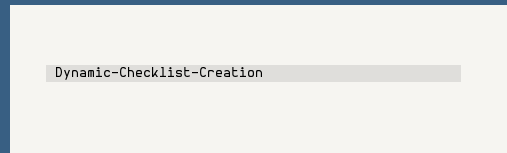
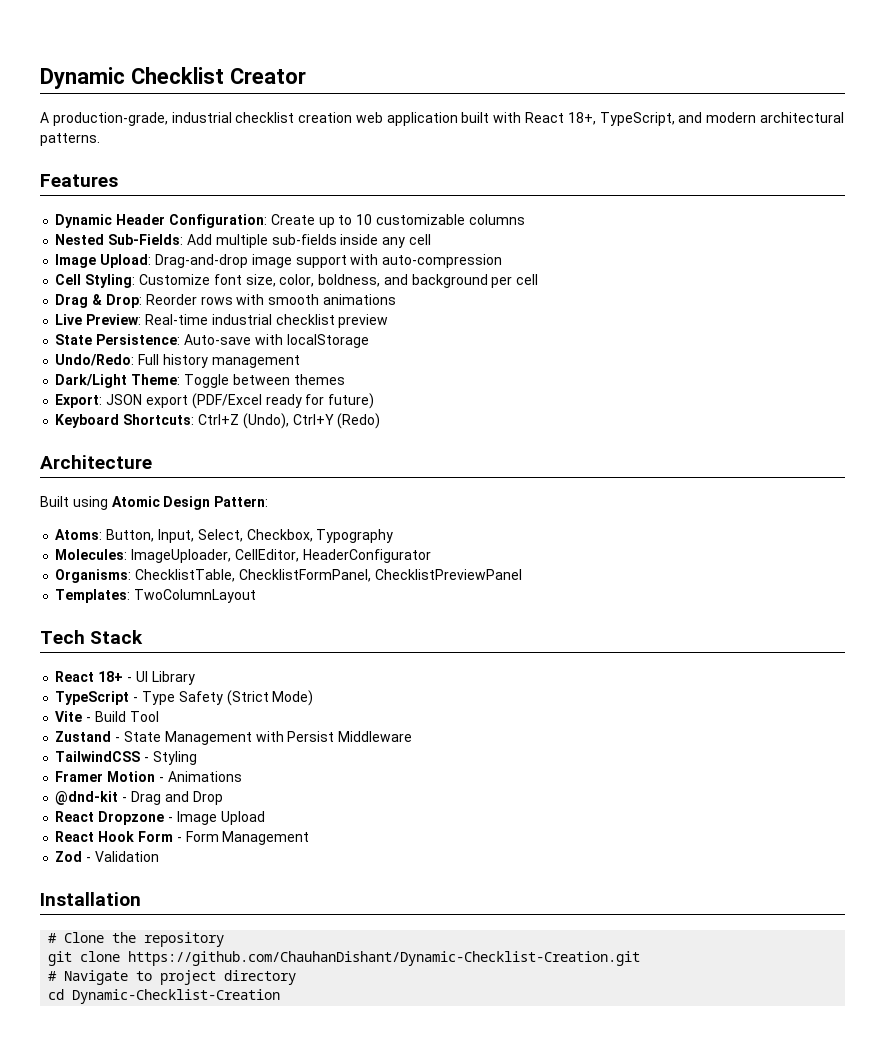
(54, 73) none -> [40,67,306,89] [40,112,844,126] [40,133,100,146] [40,174,118,187] [55,214,525,228] [55,234,431,248] [55,254,503,268] [55,274,539,288] [55,294,396,308] [55,314,389,328] [55,334,369,348] [55,354,300,368] [55,374,345,388] [55,393,375,409] [55,413,381,429] [40,455,152,469] [40,496,269,510] [55,529,394,543] [55,549,431,563] [55,569,522,583] [55,589,257,603] [40,630,144,644] [55,671,195,685] [55,690,314,706] [55,711,159,722] [55,731,413,745] [55,751,197,765] [55,771,242,782] [55,791,223,805] [55,811,265,825] [55,831,310,845] [55,851,159,862] [40,892,141,906] [48,932,225,947] [48,951,641,966] [48,970,297,985] [48,989,65,1000] Dynamic Checklist Creator // A production-grade, industrial checklist creation web application built with React 18+, TypeScript, and modern architectural patterns. // Features // Dynamic Header Configuration: Create up to 10 customizable columns // Nested Sub-Fields: Add multiple sub-fields inside any cell // Image Upload: Drag-and-drop image support with auto-compression // Cell Styling: Customize font size, color, boldness, and background per cell // Drag & Drop: Reorder rows with smooth animations // Live Preview: Real-time industrial checklist preview // State Persistence: Auto-save with localStorage // Undo/Redo: Full history management // Dark/Light Theme: Toggle between themes // Export: JSON export (PDF/Excel ready for future) // Keyboard Shortcuts: Ctrl+Z (Undo), Ctrl+Y (Redo) // Architecture // Built using Atomic Design Pattern: // Atoms: Button, Input, Select, Checkbox, Typography // Molecules: ImageUploader, CellEditor, HeaderConfigurator // Organisms: ChecklistTable, ChecklistFormPanel, ChecklistPreviewPanel // Templates: TwoColumnLayout // Tech Stack // React 18+ - UI Library // TypeScript - Type Safety (Strict Mode) // Vite - Build Tool // Zustand - State Management with Persist Middleware // TailwindCSS - Styling // Framer Motion - Animations // @dnd-kit - Drag and Drop // React Dropzone - Image Upload // React Hook Form - Form Management // Zod - Validation // Installation // # Clone the repository // git clone https://github.com/ChauhanDishant/Dynamic-Checklist-Creation.git // # Navigate to project directory // cd

